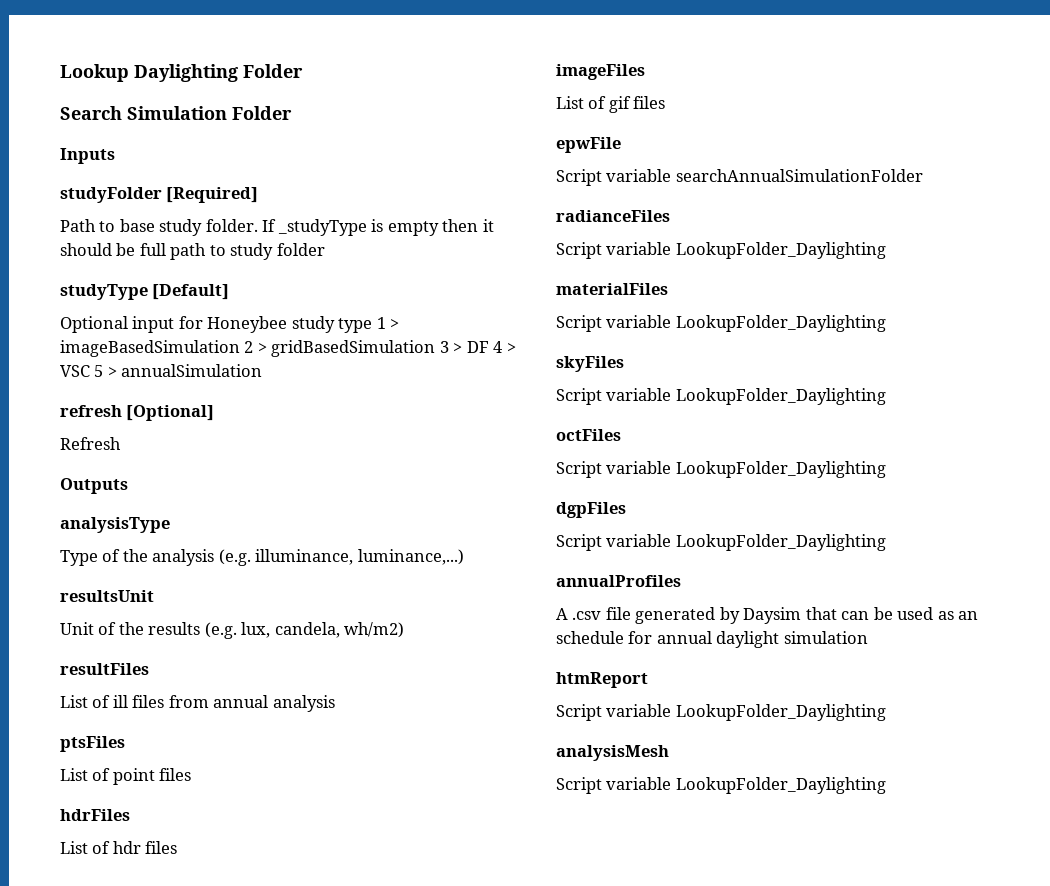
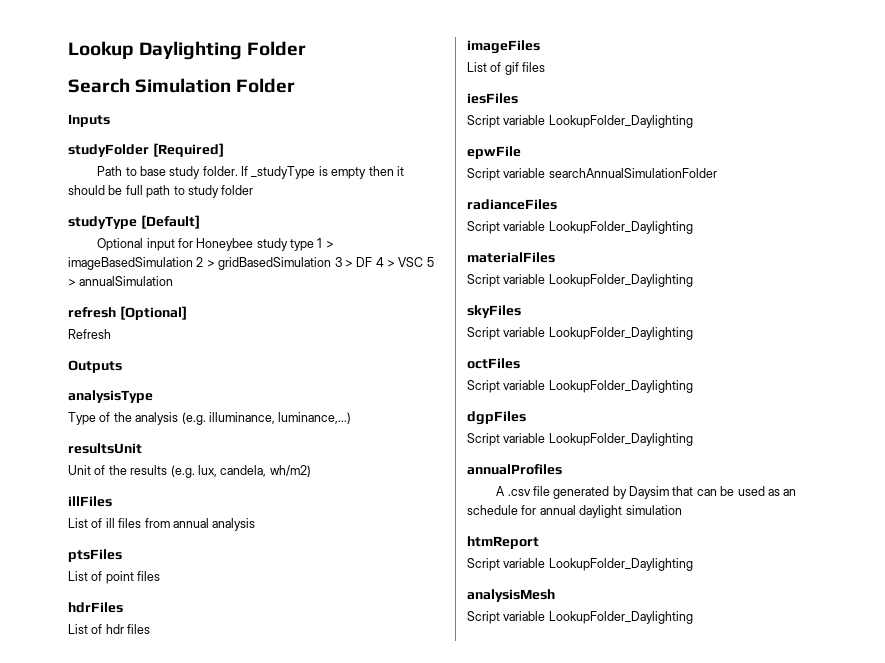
[60,663,149,675] resultFiles -> [68,496,112,507] illFiles
(666, 102) none -> [467,93,518,104] [467,115,693,128] // iesFiles // Script variable LookupFolder_Daylighting

